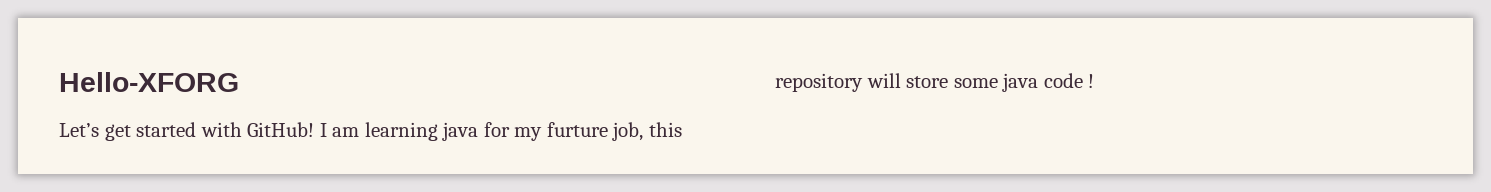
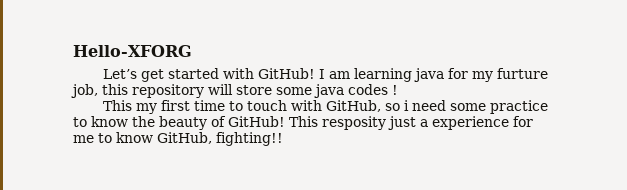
[1043,73,1083,88] code -> [348,84,388,95] codes
(1095, 81) none -> [102,100,548,114] [73,116,533,130] [73,132,283,146] // This my first time to touch with GitHub, so i need some practice to know the beauty of GitHub! This resposity just a experience for me to know GitHub, fighting!!

